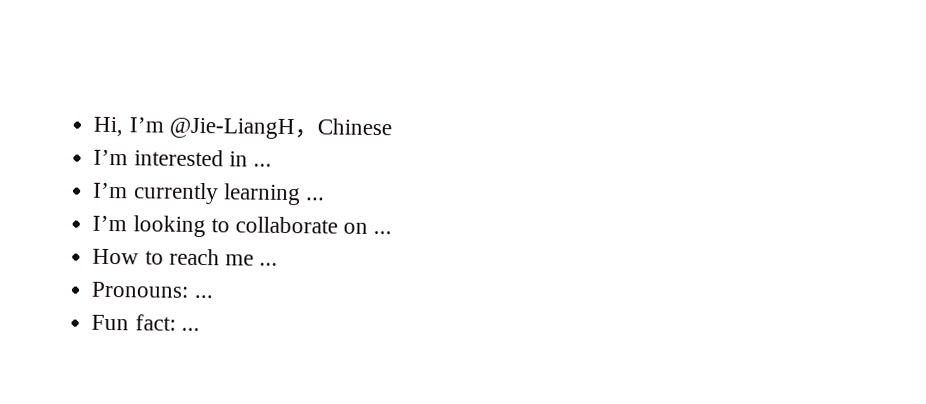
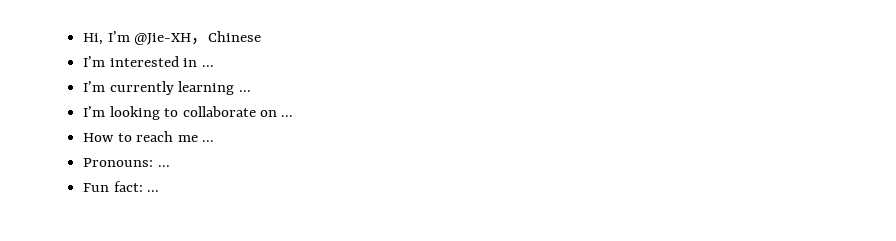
[168,117,295,140] @Jie-LiangH -> [134,33,192,45] @Jie-XH

